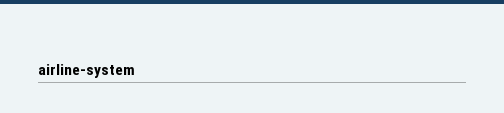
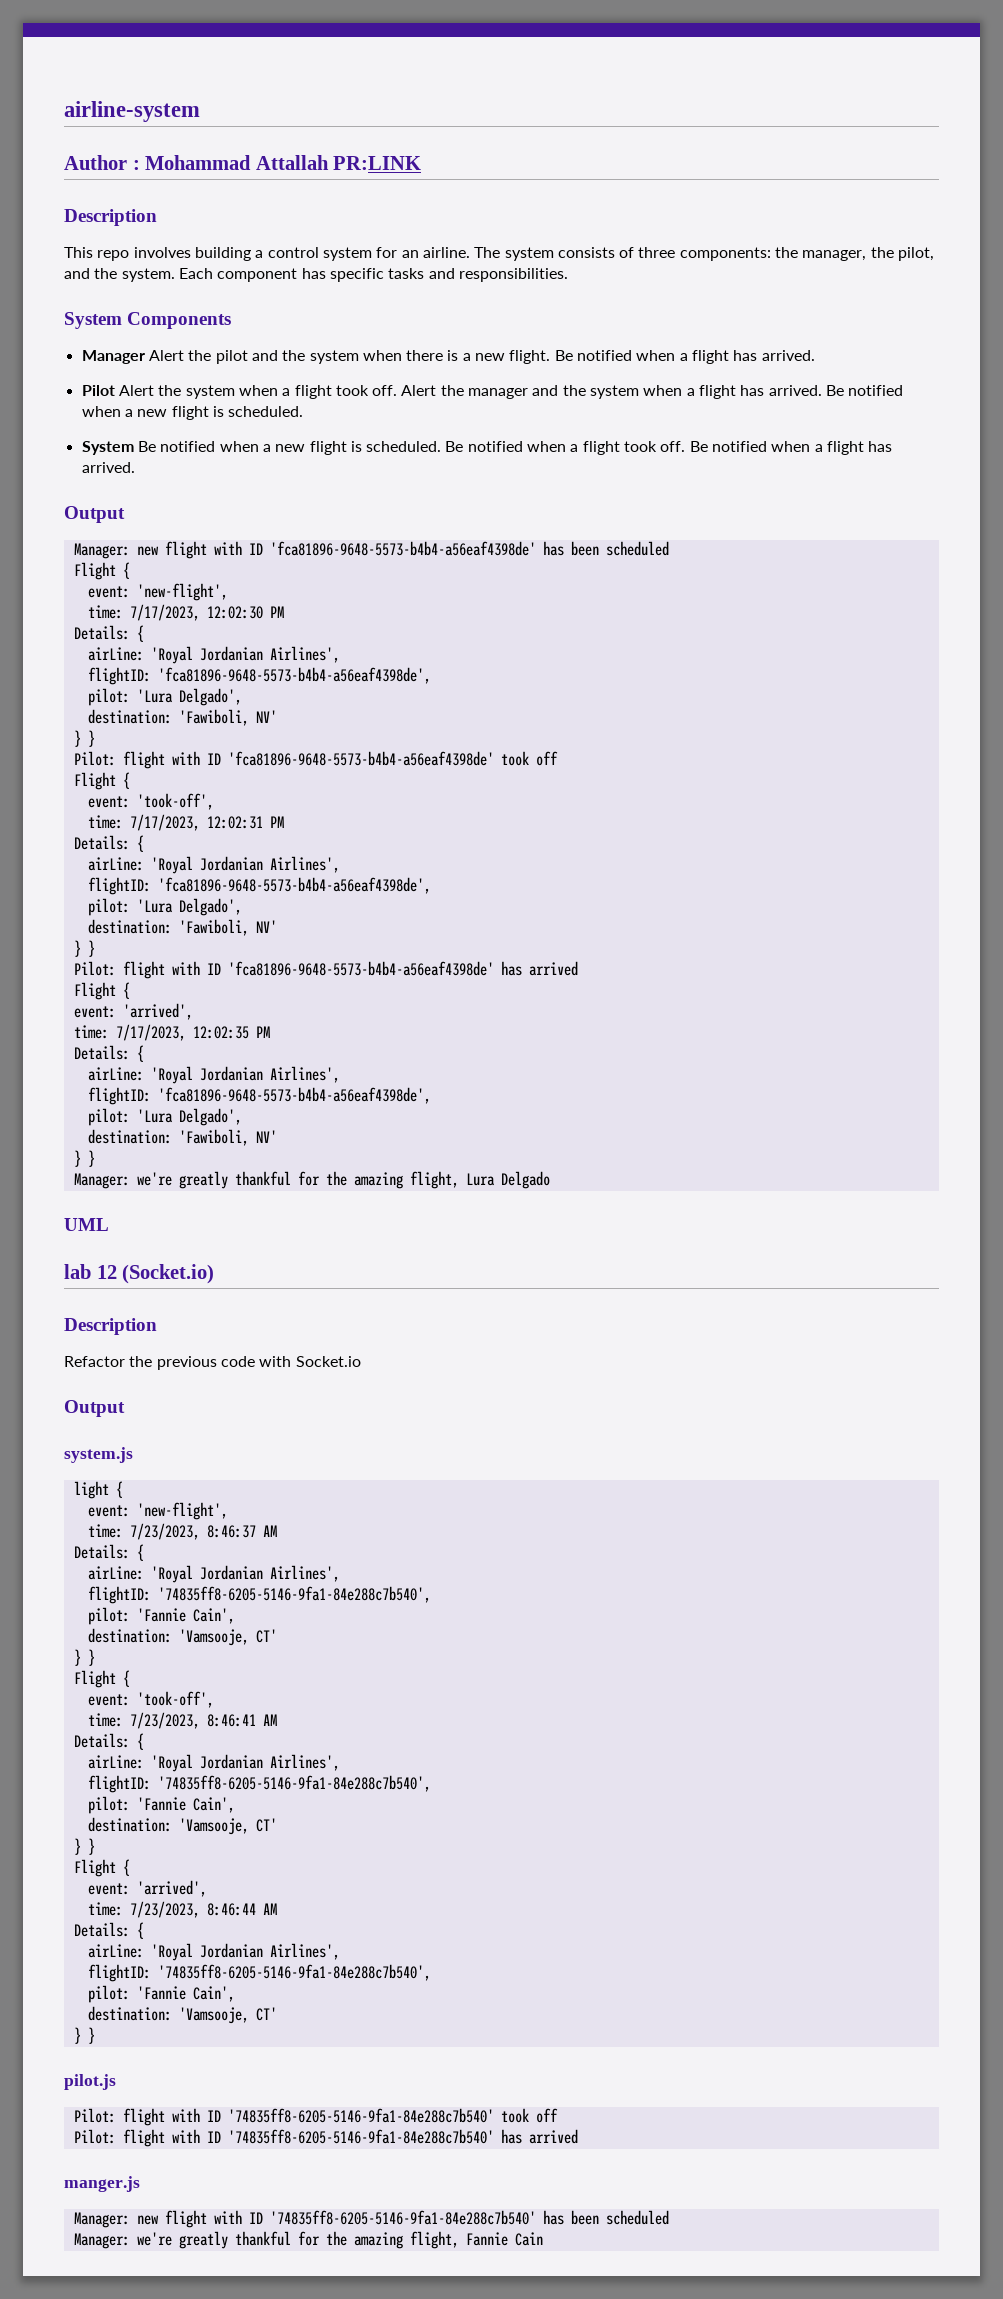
(135, 71) none -> [64,155,422,170] [64,209,157,226] [64,247,935,261] [64,268,568,282] [64,312,232,329] [81,350,815,364] [81,385,904,399] [81,406,304,420] [81,441,893,455] [81,462,135,473] [64,506,125,523] [73,541,669,559] [73,562,130,580] [87,583,228,601] [87,604,284,621] [73,625,144,642] [87,646,340,664] [87,667,431,685] [87,688,242,706] [87,709,277,726] [73,730,95,747] [73,751,558,769] [73,772,130,790] [87,793,214,810] [87,814,284,831] [73,835,144,852] [87,856,340,874] [87,877,431,895] [87,898,242,916] [87,919,277,936] [73,940,95,957] [73,961,578,979] [73,982,130,1000] [73,1003,193,1020] [73,1024,270,1041] [73,1045,144,1062] [87,1066,340,1084] [87,1087,431,1105] [87,1108,242,1126] [87,1129,277,1146] [73,1150,95,1167] [73,1171,550,1189] [64,1218,109,1231] [64,1264,215,1284] [64,1318,157,1335] [64,1356,361,1370] [64,1400,125,1417] [64,1447,133,1463] [73,1481,123,1499] [87,1502,228,1520] [87,1523,277,1540] [73,1544,144,1561] [87,1565,340,1583] [87,1586,431,1604] [87,1607,235,1625] [87,1628,277,1646] [73,1649,95,1666] [73,1670,130,1688] [87,1691,214,1708] [87,1712,277,1729] [73,1733,144,1750] [87,1754,340,1772] [87,1775,431,1793] [87,1796,235,1814] [87,1817,277,1835] [73,1838,95,1855] [73,1859,130,1877] [87,1880,207,1897] [87,1901,277,1918] [73,1922,144,1939] [87,1943,340,1961] [87,1964,431,1982] [87,1985,235,2003] [87,2006,277,2024] [73,2027,95,2044] [64,2074,116,2090] [73,2108,558,2126] [73,2129,578,2147] [64,2176,140,2192] [73,2210,669,2228] [73,2231,543,2249] // Author : Mohammad Attallah PR:LINK // Description // This repo involves building a control system for an airline. The system consists of three components: the manager, the pilot, and the system. Each component has specific tasks and responsibilities. // System Components // Manager Alert the pilot and the system when there is a new flight. Be notified when a flight has arrived. // Pilot Alert the system when a flight took off. Alert the manager and the system when a flight has arrived. Be notified when a new flight is scheduled. // System Be notified when a new flight is scheduled. Be notified when a flight took off. Be notified when a flight has arrived. // Output // Manager: new flight with ID 'fca81896-9648-5573-b4b4-a56eaf4398de' has been scheduled // Flight { // event: 'new-flight', // time: 7/17/2023, 12:02:30 PM // Details: { // airLine: 'Royal Jordanian Airlines', // flightID: 'fca81896-9648-5573-b4b4-a56eaf4398de', // pilot: 'Lura Delgado', // destination: 'Fawiboli, NV' // } } // Pilot: flight with ID 'fca81896-9648-5573-b4b4-a56eaf4398de' took off // Flight { // event: 'took-off', // time: 7/17/2023, 12:02:31 PM // Details: { // airLine: 'Royal Jordanian Airlines', // flightID: 'fca81896-9648-5573-b4b4-a56eaf4398de', // pilot: 'Lura Delgado', // destination: 'Fawiboli, NV' // } } // Pilot: flight with ID 'fca81896-9648-5573-b4b4-a56eaf4398de' has arrived // Flight { // event: 'arrived', // time: 7/17/2023, 12:02:35 PM // Details: { // airLine: 'Royal Jordanian Airlines', // flightID: 'fca81896-9648-5573-b4b4-a56eaf4398de', // pilot: 'Lura Delgado', // destination: 'Fawiboli, NV' // } } // Manager: we're greatly thankful for the amazing flight, Lura Delgado // UML // lab 12 (Socket.io) // Description // Refactor the previous code with Socket.io // Output // system.js // light { // event: 'new-flight', // time: 7/23/2023, 8:46:37 AM // Details: { // airLine: 'Royal Jordanian Airlines', // flightID: '74835ff8-6205-5146-9fa1-84e288c7b540', // pilot: 'Fannie Cain', // destination: 'Vamsooje, CT' // } } // Flight { // event: 'took-off', // time: 7/23/2023, 8:46:41 AM // Details: { // airLine: 'Royal Jordanian Airlines', // flightID: '74835ff8-6205-5146-9fa1-84e288c7b540', // pilot: 'Fannie Cain', // destination: 'Vamsooje, CT' // } } // Flight { // event: 'arrived', // time: 7/23/2023, 8:46:44 AM // Details: { // airLine: 'Royal Jordanian Airlines', // flightID: '74835ff8-6205-5146-9fa1-84e288c7b540', // pilot: 'Fannie Cain', // destination: 'Vamsooje, CT' // } } // pilot.js // Pilot: flight with ID '74835ff8-6205-5146-9fa1-84e288c7b540' took off // Pilot: flight with ID '74835ff8-6205-5146-9fa1-84e288c7b540' has arrived // manger.js // Manager: new flight with ID '74835ff8-6205-5146-9fa1-84e288c7b540' has been scheduled // Manager: we're greatly thankful for the amazing flight, Fannie Cain

